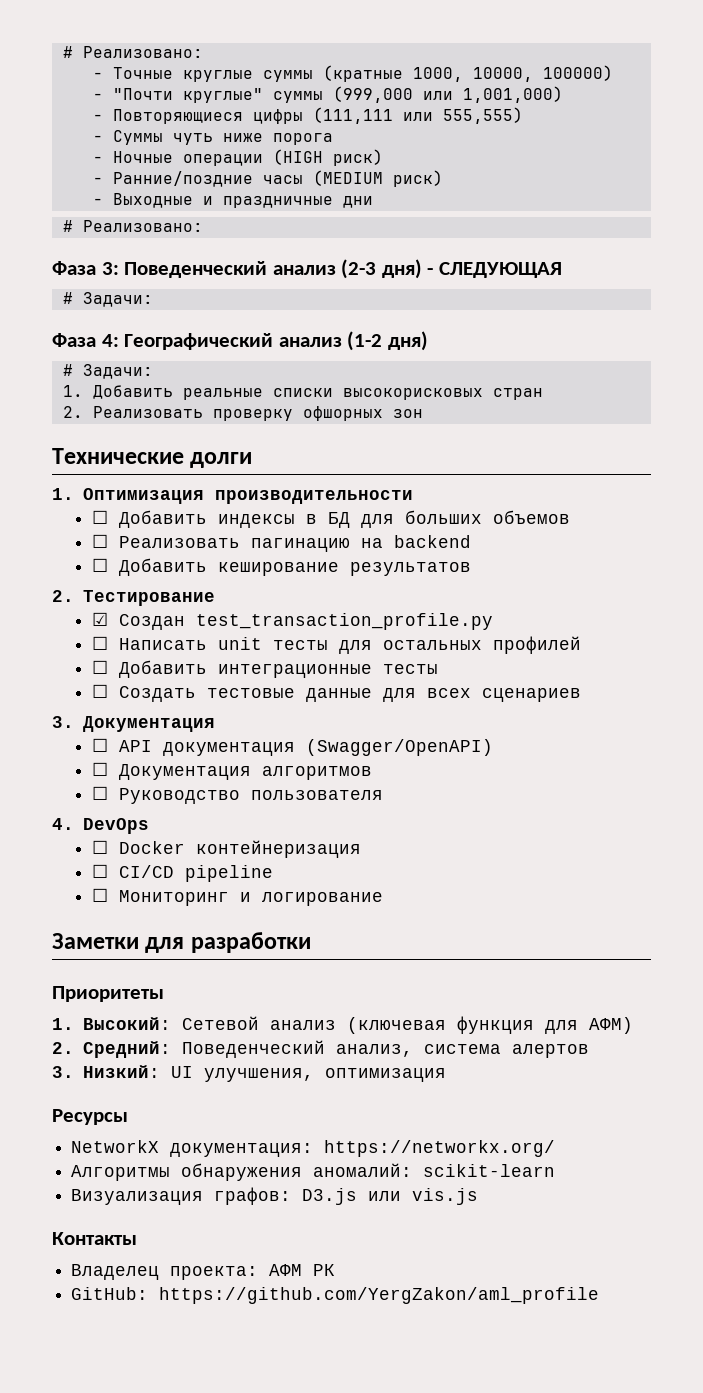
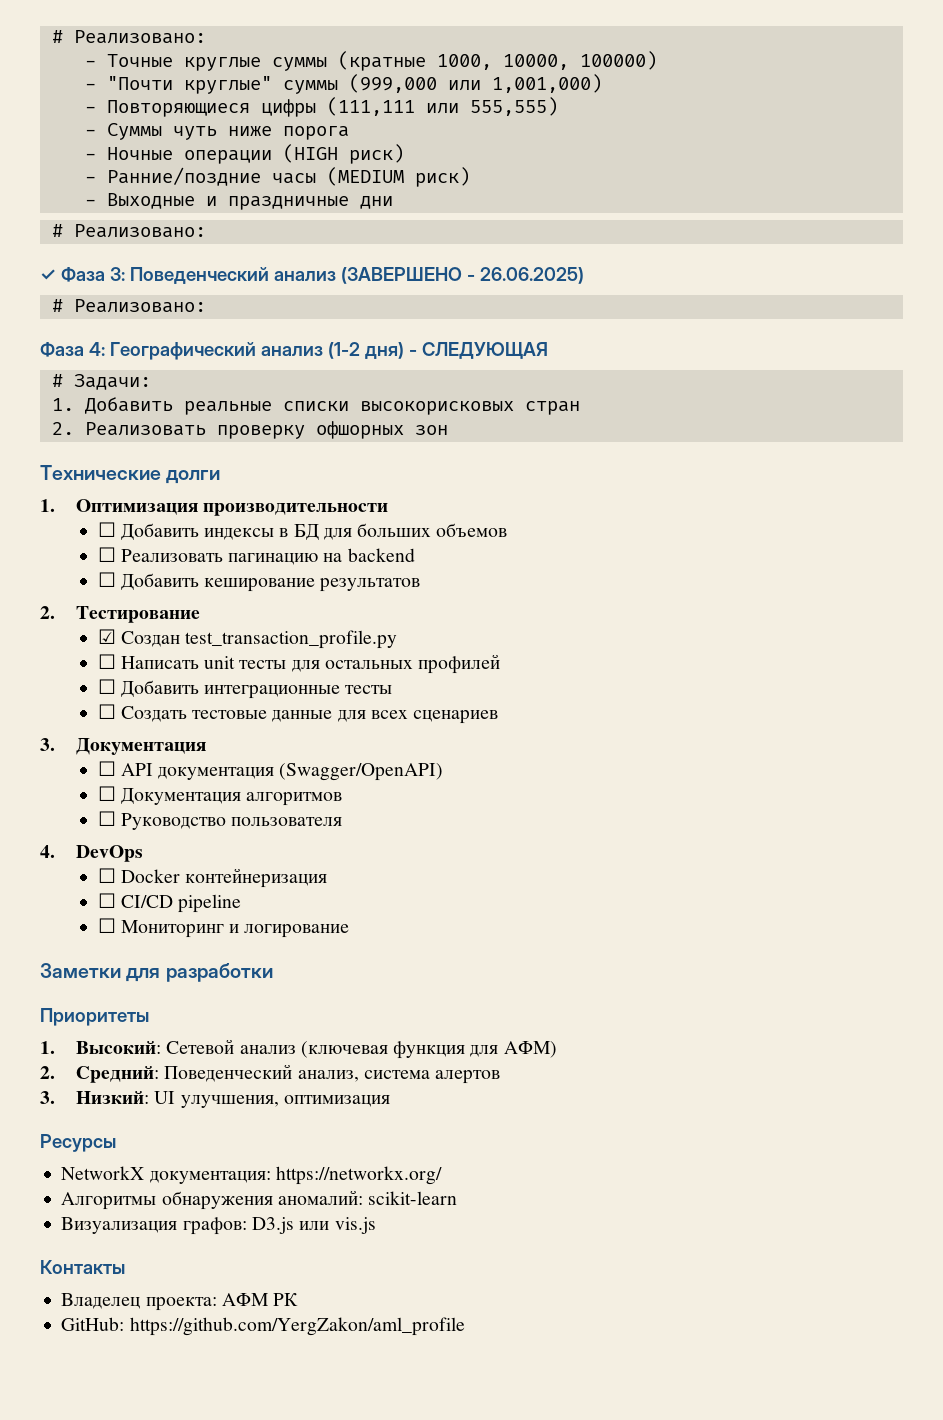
(203, 226) none -> [40,269,56,281] ✓
[341,259,562,279] [62,292,153,307] (2-3 дня) - СЛЕДУЮЩАЯ // # Задачи: -> [340,267,584,284] [51,299,206,313] (ЗАВЕРШЕНО - 26.06.2025) // # Реализовано:
(428, 341) none -> [408,342,548,359] - СЛЕДУЮЩАЯ

